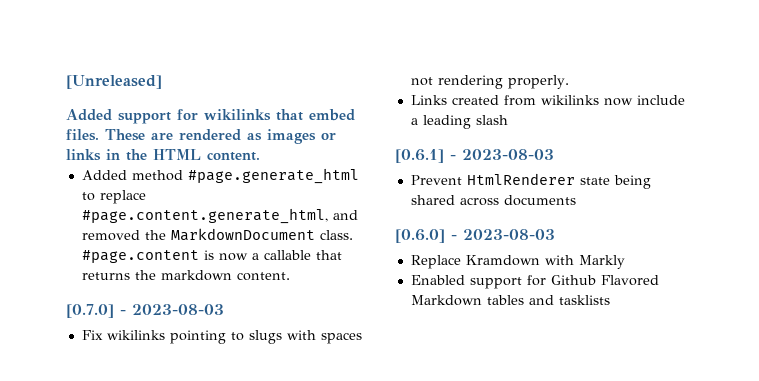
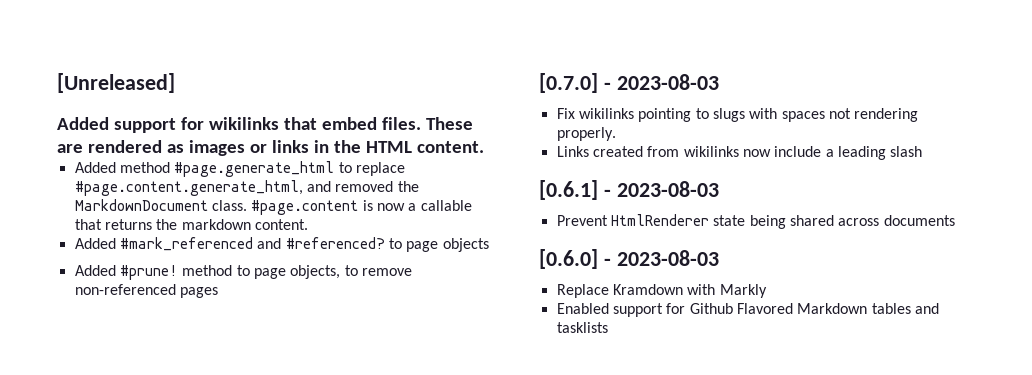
(290, 276) none -> [74,237,489,252] [74,265,412,280] [74,284,218,298] // Added #mark_referenced and #referenced? to page objects // Added #prune! method to page objects, to remove non-referenced pages

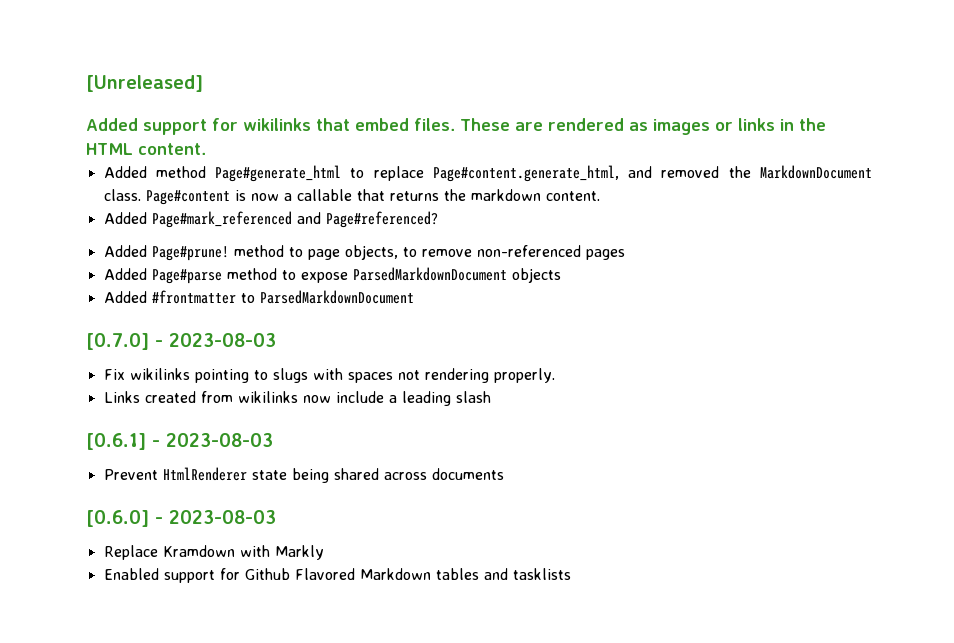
[174,161,335,177] #page.generate_html -> [215,165,342,182] Page#generate_html
[74,180,303,196] #page.content.generate_html, -> [432,165,619,182] Page#content.generate_html,
[251,200,359,215] #page.content -> [145,190,230,205] Page#content
[119,237,489,252] [74,265,178,280] #mark_referenced and #referenced? to page objects // Added #prune! -> [151,211,438,228] [103,245,229,261] Page#mark_referenced and Page#referenced? // Added Page#prune!
(218, 292) none -> [103,267,561,284] [103,290,414,304] // Added Page#parse method to expose ParsedMarkdownDocument objects // Added #frontmatter to ParsedMarkdownDocument

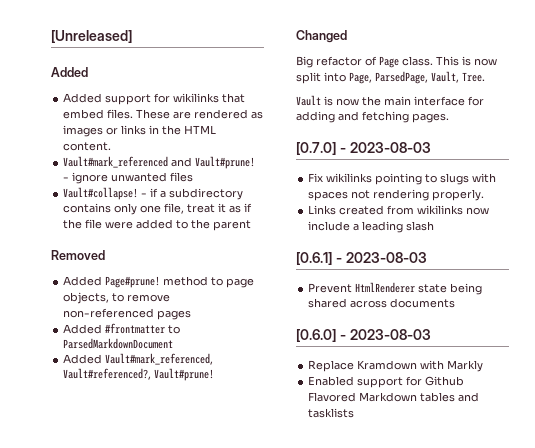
(138, 124) none -> [63,93,103,103] // Added
[103,165,872,182] [103,189,600,205] [103,211,438,228] Added method Page#generate_html to replace Page#content.generate_html, and removed the MarkdownDocument class. Page#content is now a callable that returns the markdown content. // Added Page#mark_referenced and Page#referenced? -> [63,156,256,169] [63,172,194,184] [63,187,244,200] [63,203,253,215] [63,219,252,231] [51,250,105,260] Vault#mark_referenced and Vault#prune! - ignore unwanted files // Vault#collapse! - if a subdirectory contains only one file, treat it as if the file were added to the parent // Removed
[151,267,561,284] [103,290,414,304] Page#parse method to expose ParsedMarkdownDocument objects // Added #frontmatter to ParsedMarkdownDocument -> [105,323,181,334] [63,338,174,349] [63,353,214,365] [63,368,215,381] [296,30,347,43] [296,56,497,68] [296,71,485,84] [296,95,484,106] [296,111,449,123] #frontmatter to ParsedMarkdownDocument // Added Vault#mark_referenced, Vault#referenced?, Vault#prune! // Changed // Big refactor of Page class. This is now split into Page, ParsedPage, Vault, Tree. // Vault is now the main interface for adding and fetching pages.

